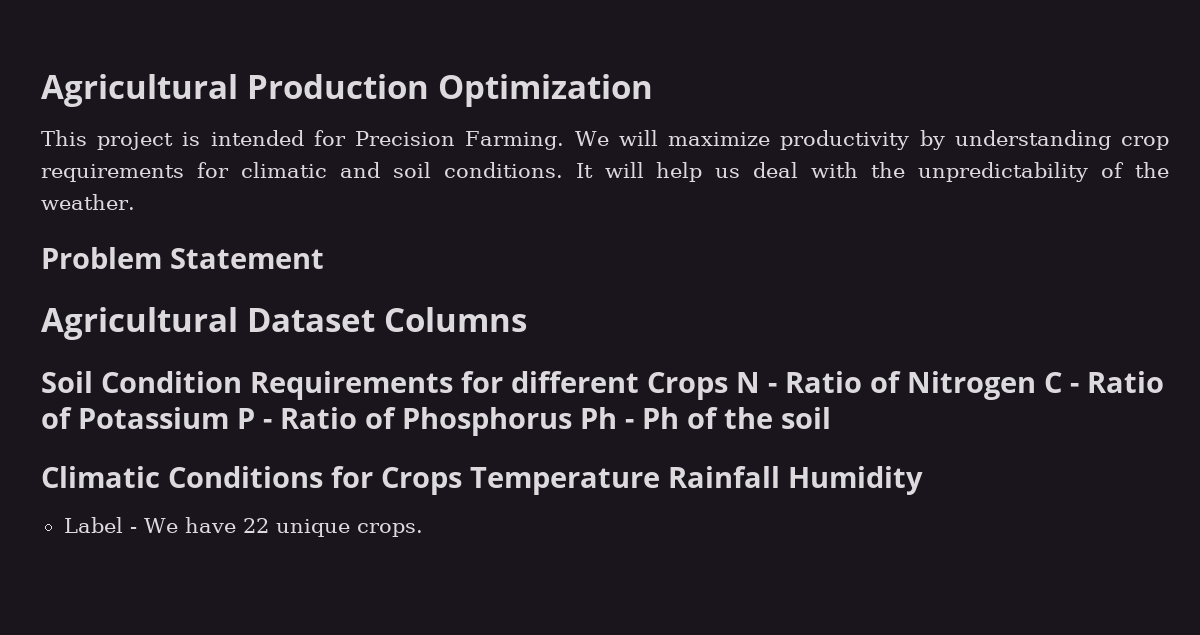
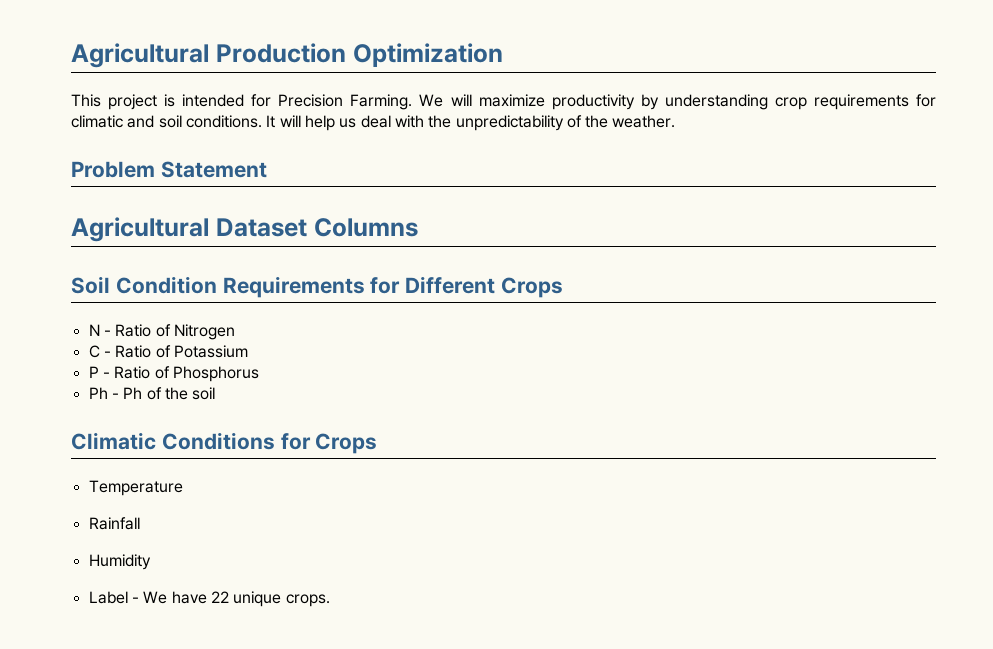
[510,371,728,400] different Crops -> [405,276,564,298] Different Crops //
(1036, 385) none -> (235, 332) //
(229, 418) none -> (248, 351) //
(572, 421) none -> (259, 374) //
(462, 481) none -> (378, 443) //
(660, 481) none -> (183, 488) //
(780, 477) none -> (140, 523) //

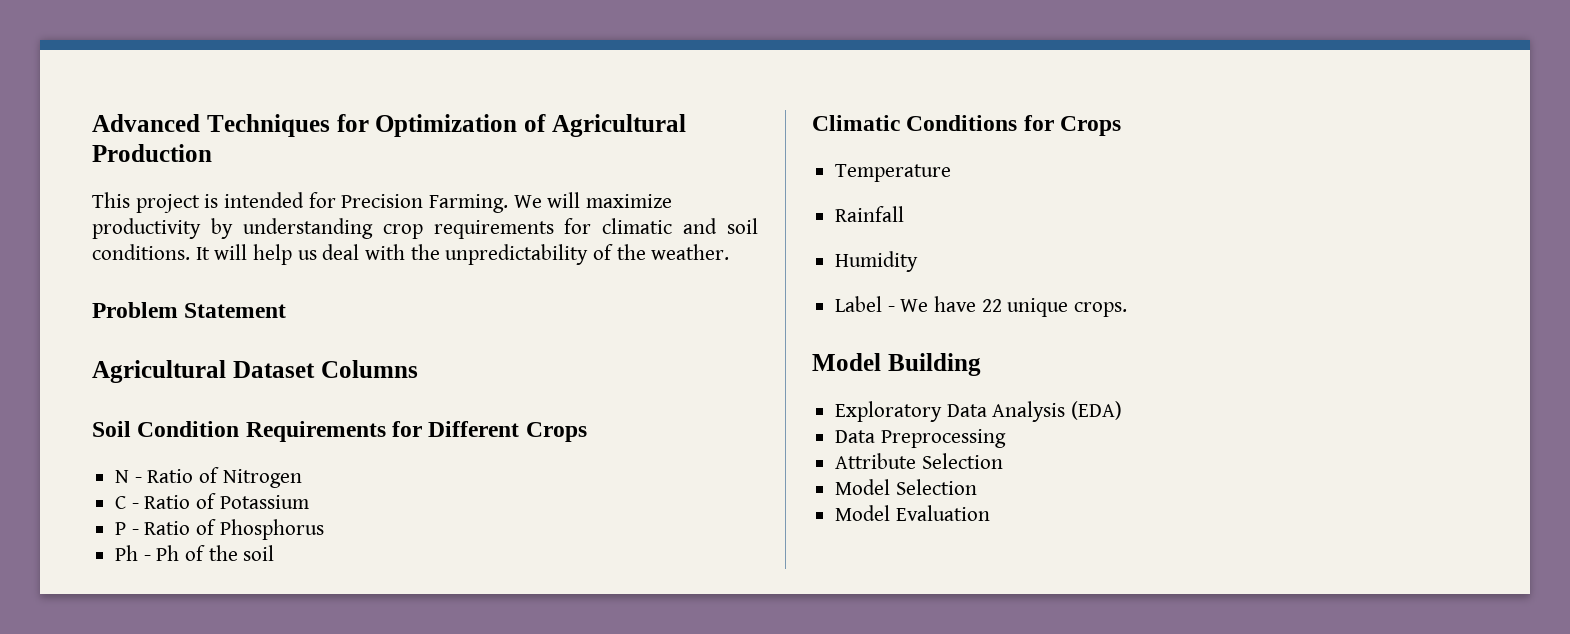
(71, 55) none -> [92,114,546,137] Advanced Techniques for Optimization of
[352,43,503,67] Optimization -> (212, 153) none
(330, 600) none -> [812,353,981,376] [835,401,1123,422] [835,429,1006,448] [835,453,1003,469] [835,479,977,495] [835,505,990,521] // Model Building // Exploratory Data Analysis (EDA) // Data Preprocessing // Attribute Selection // Model Selection // Model Evaluation

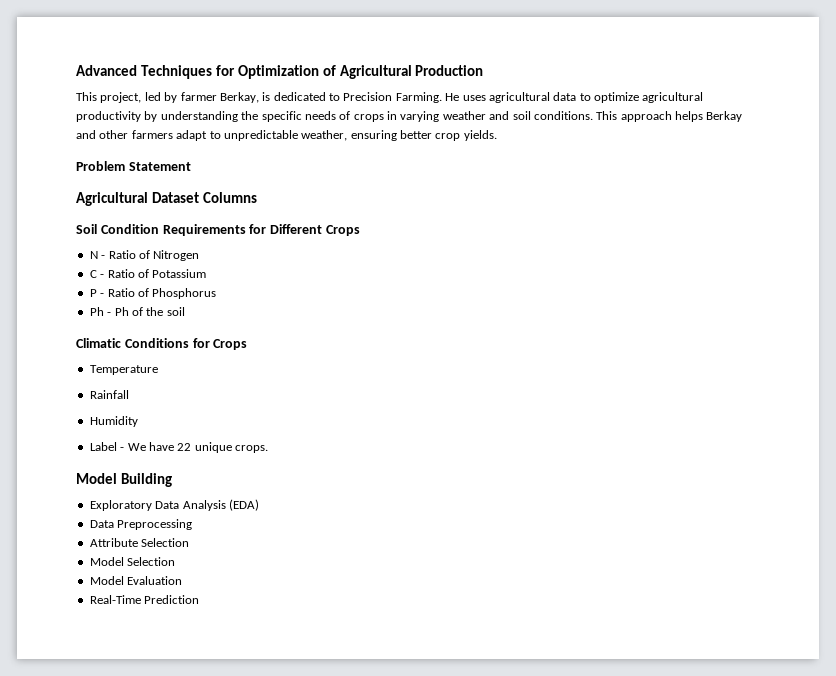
[135,192,673,213] [92,218,758,239] [92,244,730,265] project is intended for Precision Farming. We will maximize productivity by understanding crop requirements for climatic and soil conditions. It will help us deal with the unpredictability of the weather. -> [100,92,704,103] [76,111,743,122] [76,130,497,141] project, led by farmer Berkay, is dedicated to Precision Farming. He uses agricultural data to optimize agricultural productivity by understanding the specific needs of crops in varying weather and soil conditions. This approach helps Berkay and other farmers adapt to unpredictable weather, ensuring better crop yields.
(990, 513) none -> [89,595,200,604] // Real-Time Prediction

